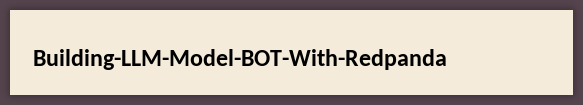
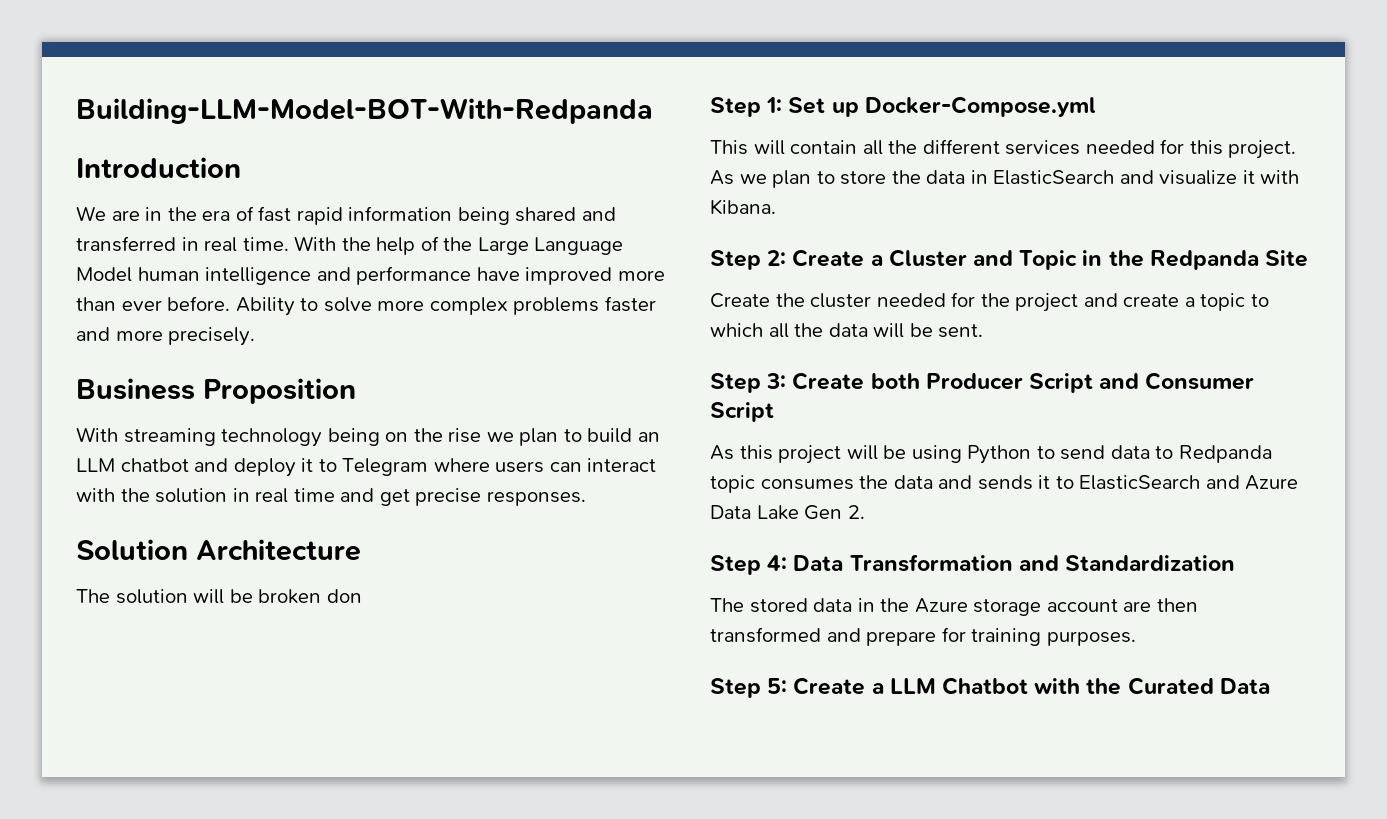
(447, 59) none -> [76,157,241,178] [76,206,616,225] [76,236,624,255] [76,266,665,285] [76,296,656,316] [76,327,256,346] [76,378,356,404] [76,427,660,447] [76,458,657,477] [76,488,586,506] [76,539,361,561] [76,589,362,604] [710,96,1096,117] [710,139,1297,159] [710,170,1300,188] [710,199,776,215] [710,249,1309,270] [710,292,1269,312] [710,323,984,338] [710,372,1255,393] [710,402,774,422] [710,445,1272,464] [710,475,1299,493] [710,505,865,520] [710,554,1236,575] [710,598,1198,616] [710,627,1136,646] [710,677,1270,698] // Introduction // We are in the era of fast rapid information being shared and transferred in real time. With the help of the Large Language Model human intelligence and performance have improved more than ever before. Ability to solve more complex problems faster and more precisely. // Business Proposition // With streaming technology being on the rise we plan to build an LLM chatbot and deploy it to Telegram where users can interact with the solution in real time and get precise responses. // Solution Architecture // The solution will be broken don // Step 1: Set up Docker-Compose.yml // This will contain all the different services needed for this project. As we plan to store the data in ElasticSearch and visualize it with Kibana. // Step 2: Create a Cluster and Topic in the Redpanda Site // Create the cluster needed for the project and create a topic to which all the data will be sent. // Step 3: Create both Producer Script and Consumer Script // As this project will be using Python to send data to Redpanda topic consumes the data and sends it to ElasticSearch and Azure Data Lake Gen 2. // Step 4: Data Transformation and Standardization // The stored data in the Azure storage account are then transformed and prepare for training purposes. // Step 5: Create a LLM Chatbot with the Curated Data

